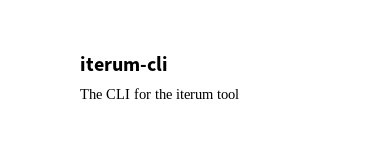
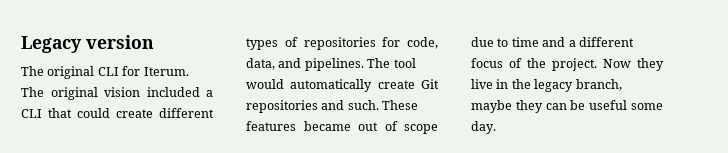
[80,56,168,71] [80,89,102,99] iterum-cli // The -> [21,35,154,53] [21,66,95,79] Legacy version // The original
[155,89,239,99] the iterum tool -> [143,67,189,76] [21,87,213,100] [21,108,214,118] [246,37,438,50] [246,58,416,71] [246,79,439,92] [246,100,419,113] [246,121,438,134] [471,37,634,47] [471,58,664,71] [471,79,622,92] [471,100,663,113] [471,121,496,134] Iterum. The original vision included a CLI that could create different types of repositories for code, data, and pipelines. The tool would automatically create Git repositories and such. These features became out of scope due to time and a different focus of the project. Now they live in the legacy branch, maybe they can be useful some day.

